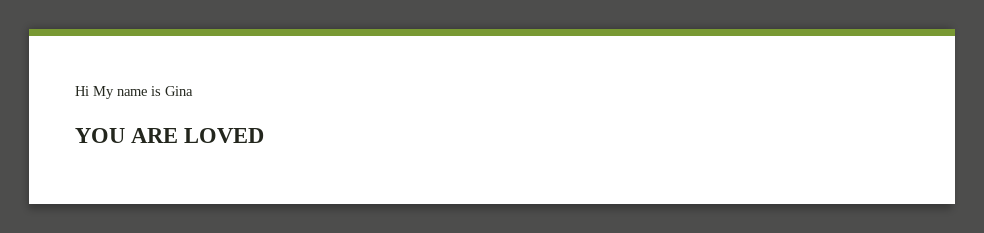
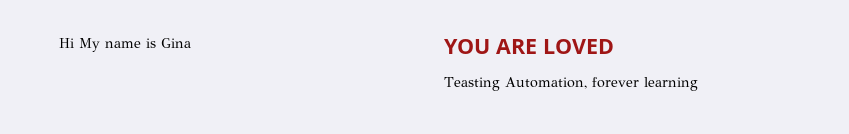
(265, 135) none -> [444,77,698,91] // Teasting Automation, forever learning

